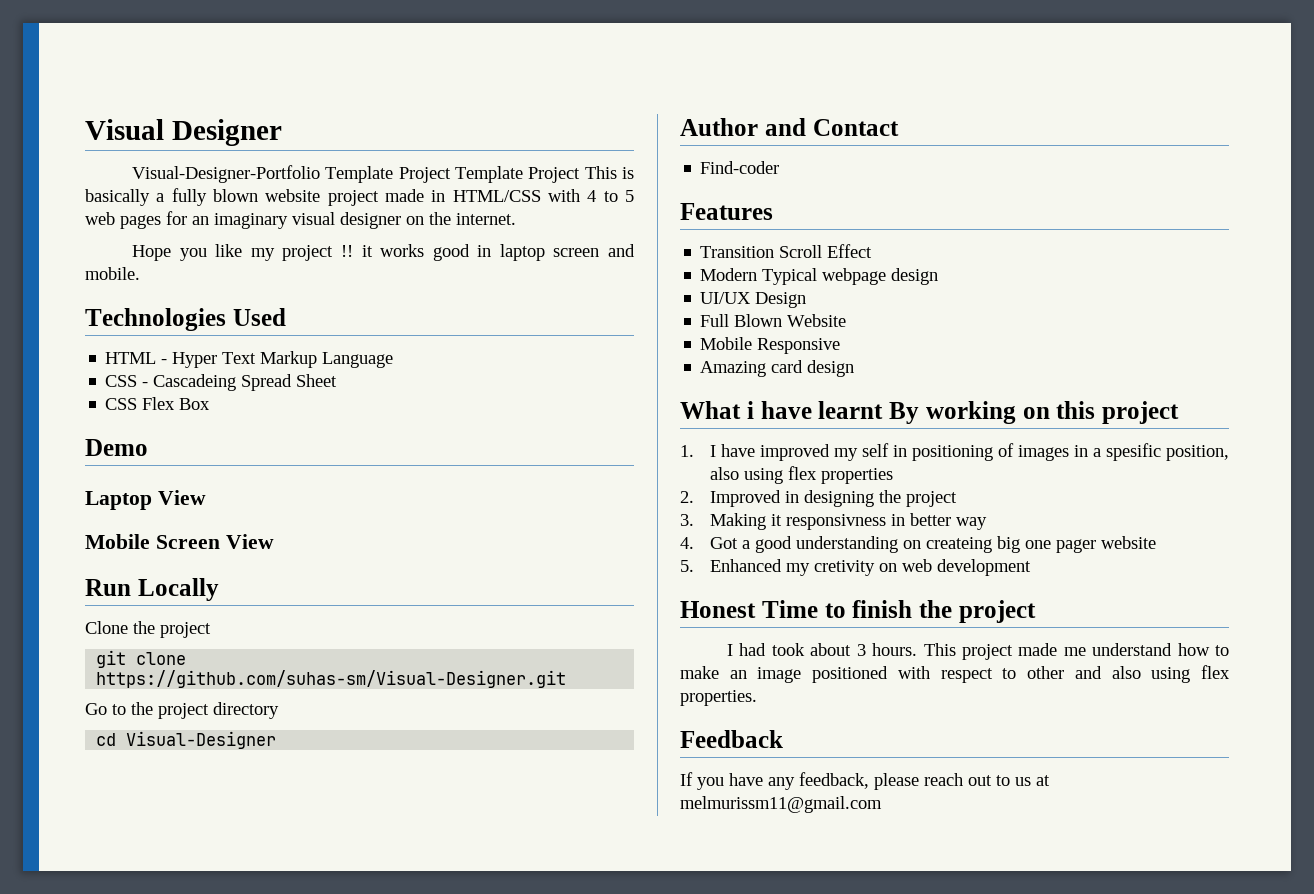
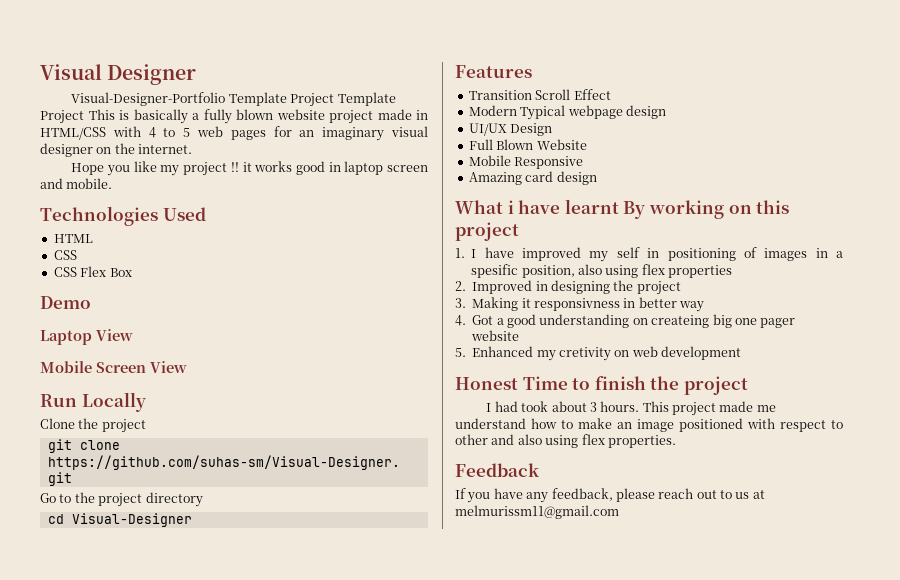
[161,351,394,368] [105,374,338,391] - Hyper Text Markup Language // CSS - Cascadeing Spread Sheet -> [53,250,77,260] // CSS
[680,118,899,136] [700,161,780,174] // Author and Contact // Find-coder -> (192, 520) none

